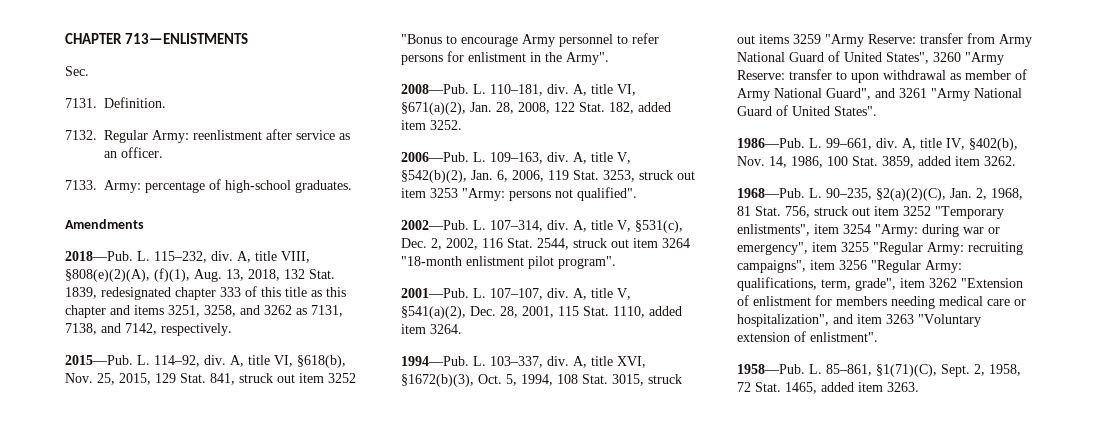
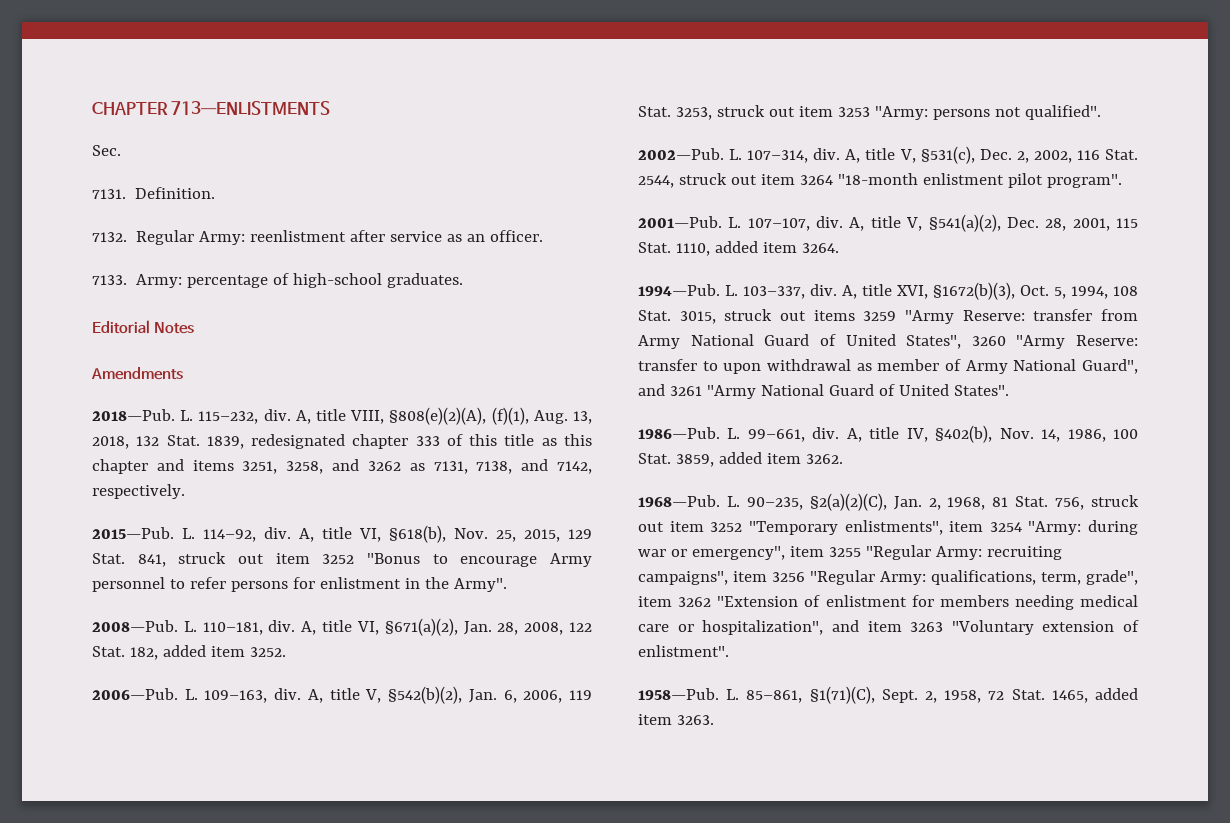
(352, 186) none -> [92,320,194,334] // Editorial Notes

